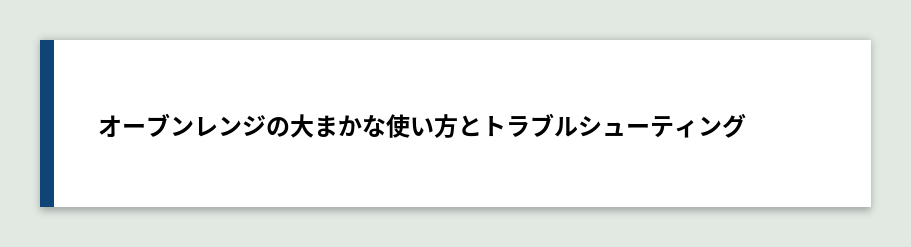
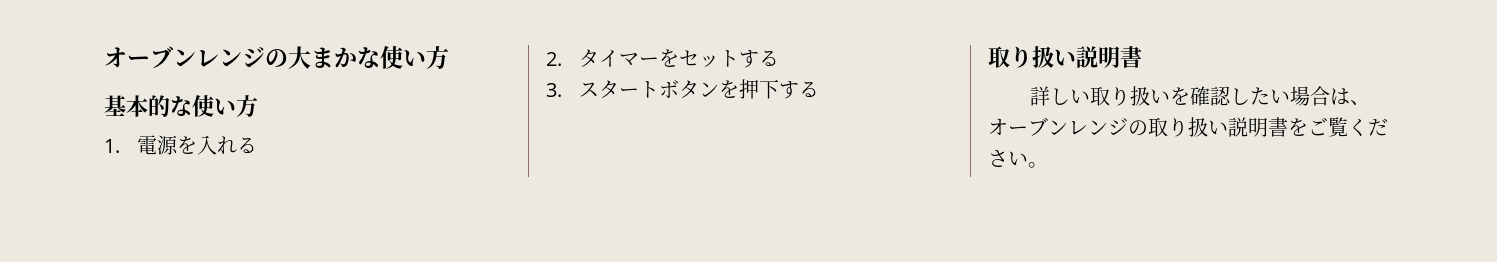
[458,113,746,138] とトラブルシューティング -> [104,95,258,117] [104,135,258,155] [546,49,780,68] [546,79,820,99] [988,46,1142,68] [1030,86,1371,106] [988,117,1388,137] [988,150,1048,168] // 基本的な使い方 // 1.電源を入れる // 2.タイマーをセットする // 3.スタートボタンを押下する // 取り扱い説明書 // 詳しい取り扱いを確認したい場合は、オーブンレンジの取り扱い説明書をご覧ください。

